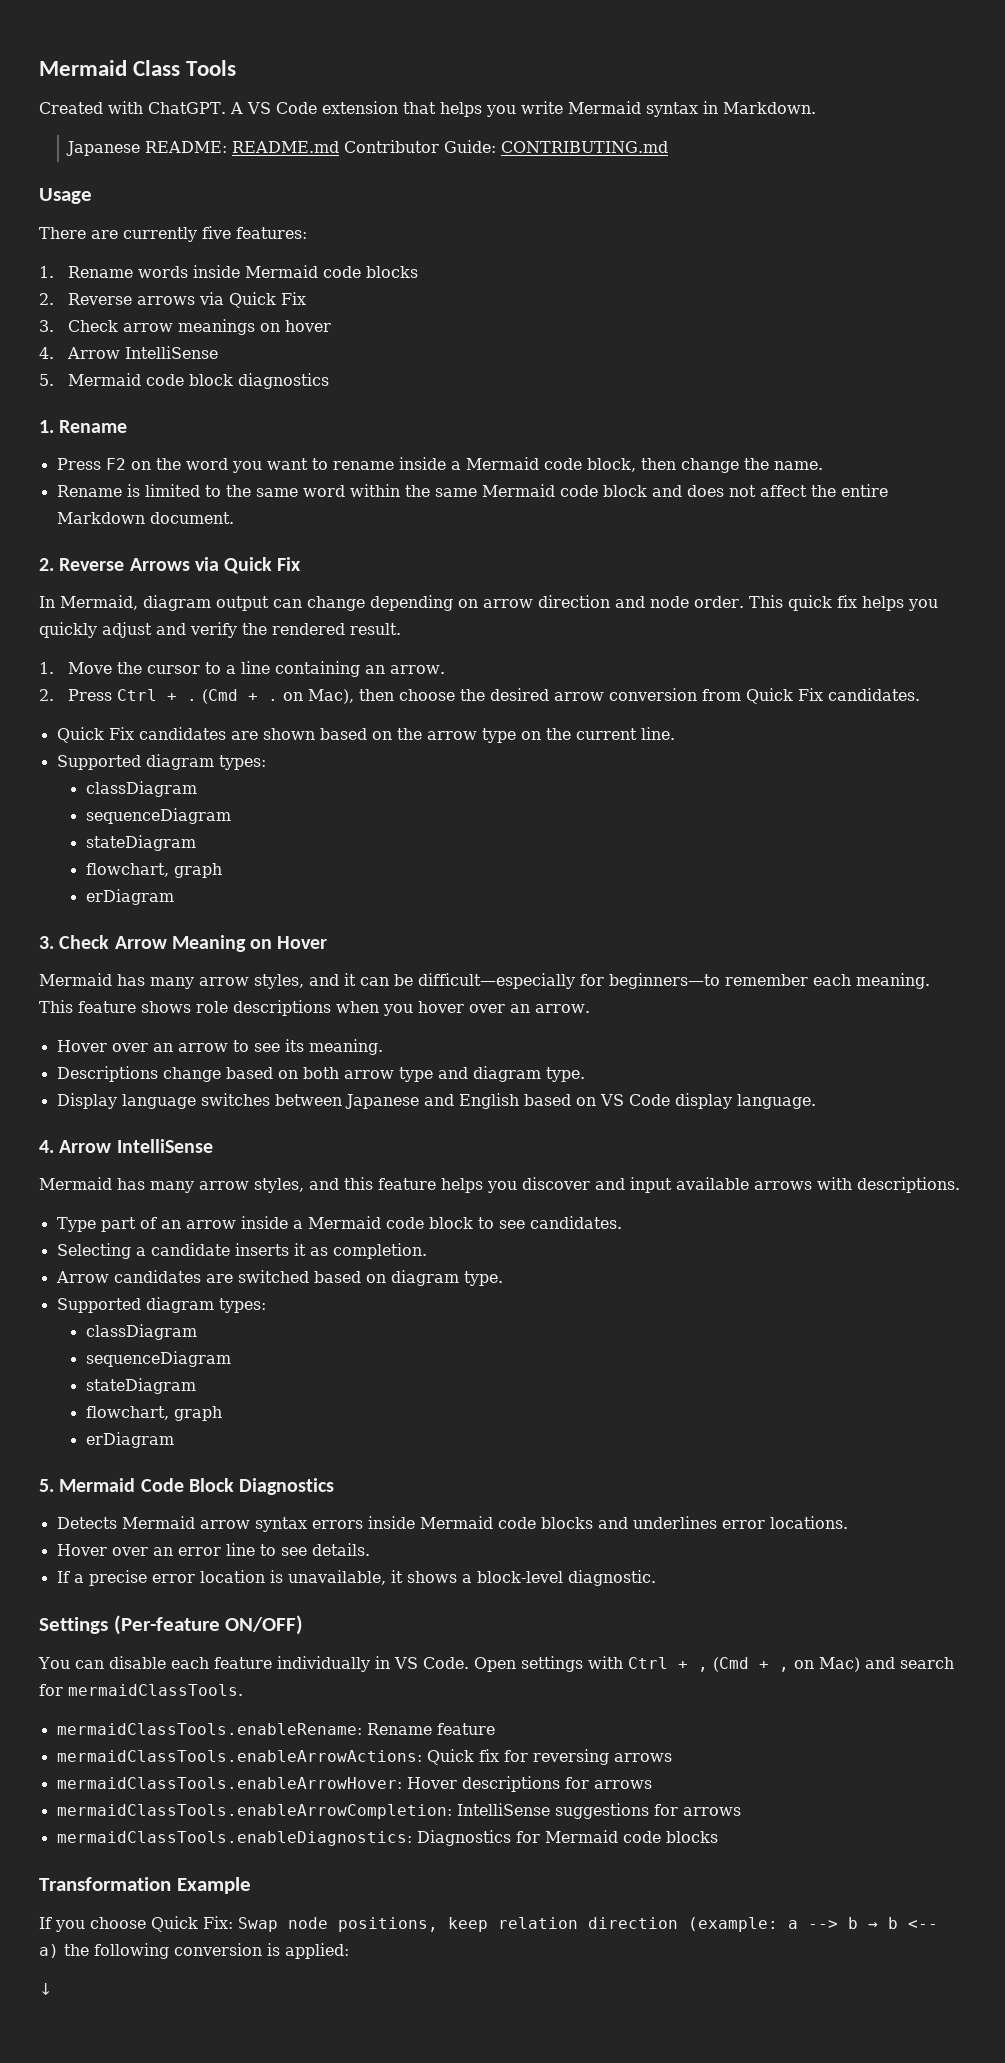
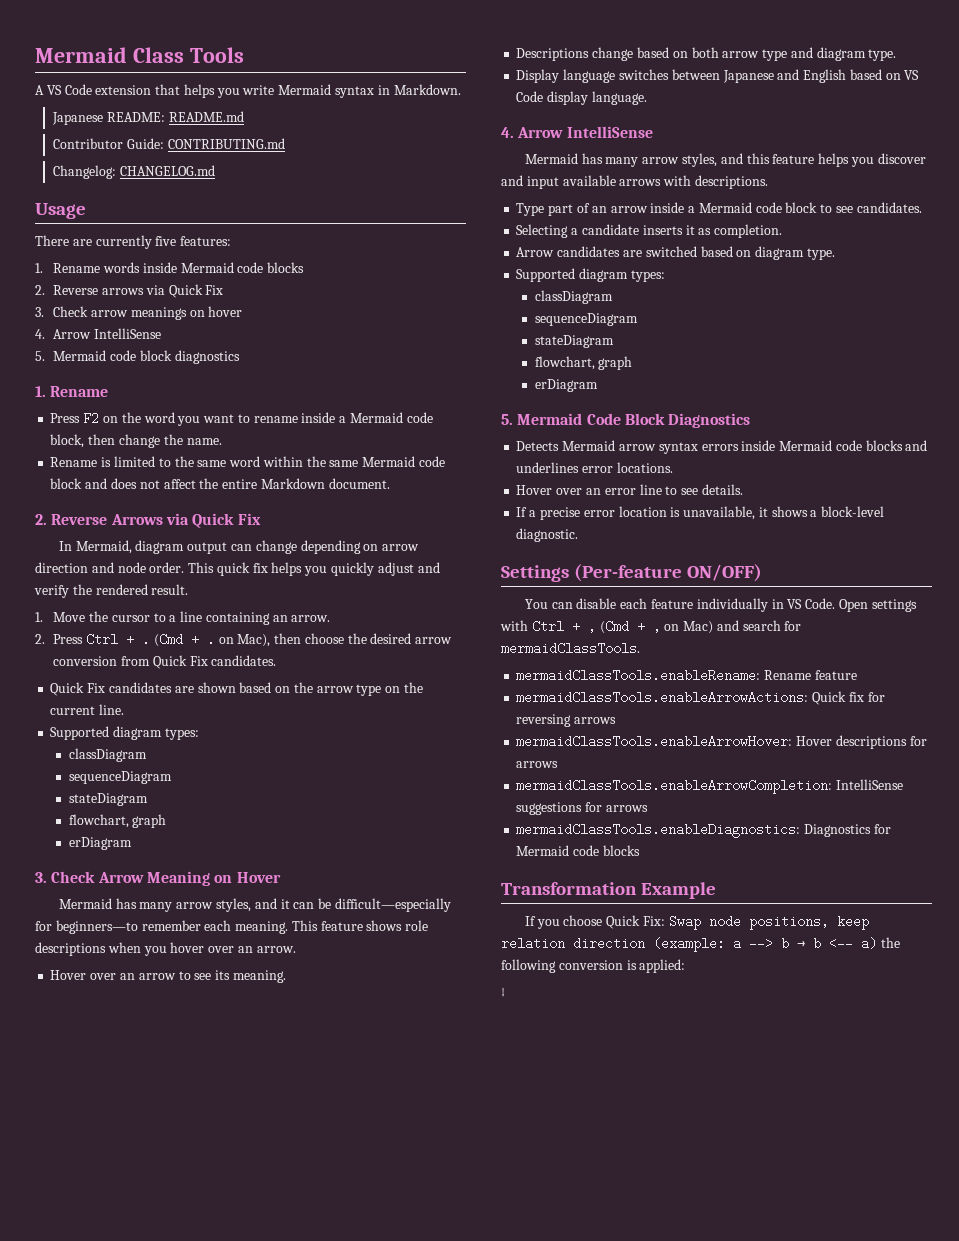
[39,101,226,114] Created with ChatGPT. -> (244, 55) none
(340, 147) none -> (244, 116) //
(669, 147) none -> [53,165,215,179] // Changelog: CHANGELOG.md

